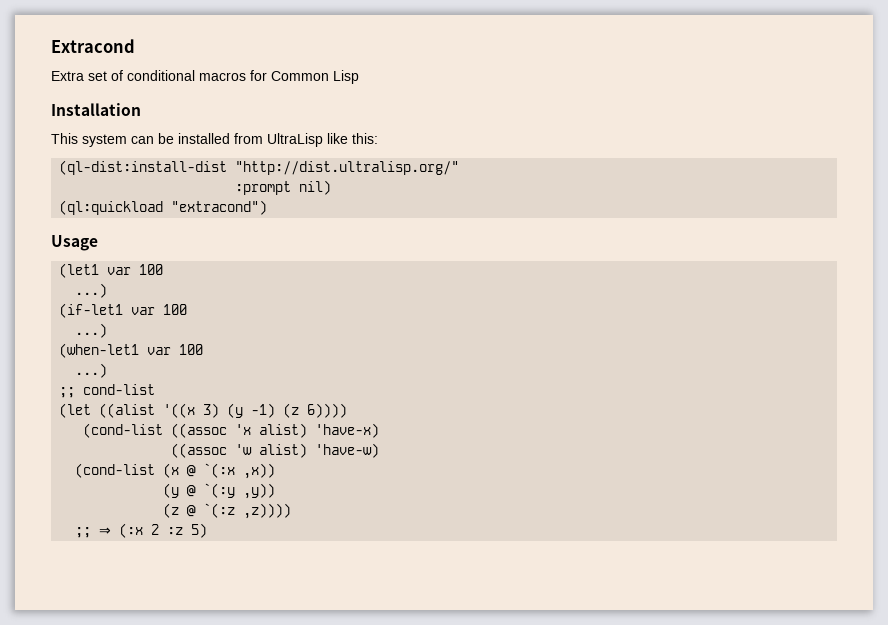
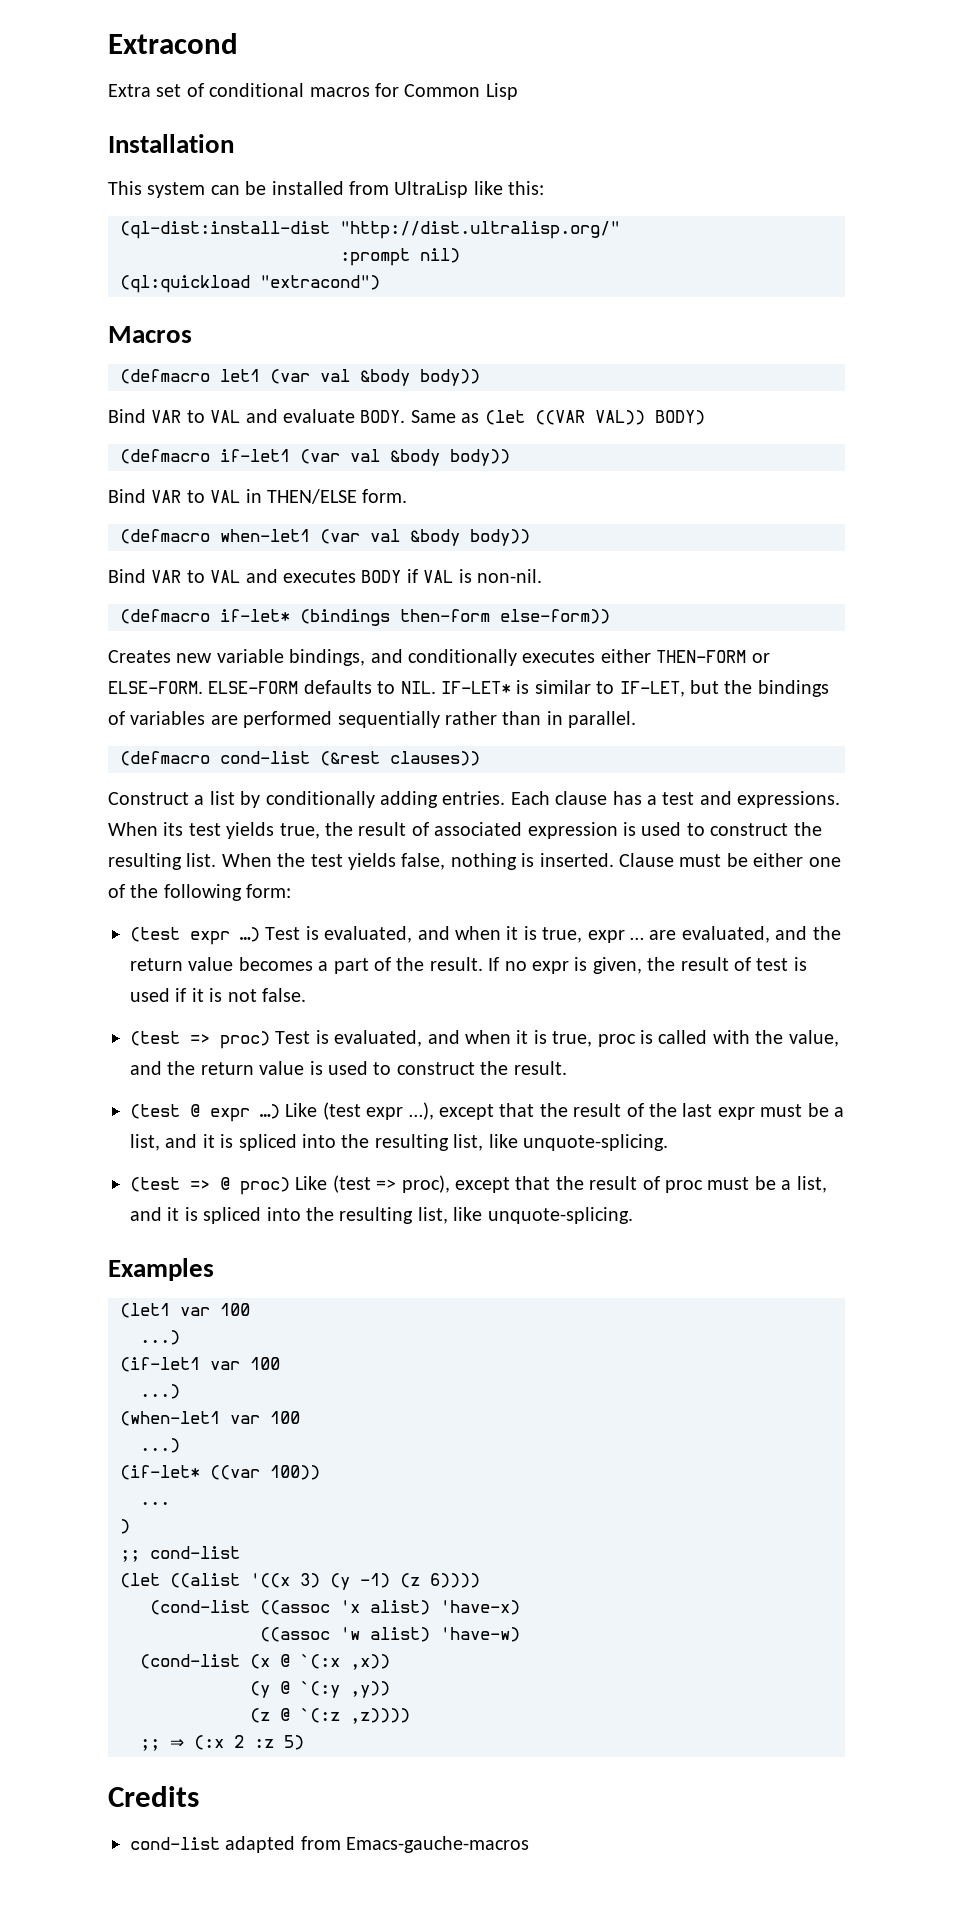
[51,235,98,251] Usage -> [108,326,192,343] [120,369,480,386] [108,409,705,425] [120,449,510,466] [108,489,408,504] [120,529,530,546] [108,569,542,583] [120,609,610,626] [108,649,770,666] [108,680,829,697] [108,711,637,728] [120,751,480,766] [108,791,841,808] [108,822,822,839] [108,853,841,870] [108,884,292,901] [130,926,841,945] [130,957,807,974] [130,988,306,1002] [130,1030,839,1049] [130,1061,567,1075] [130,1102,844,1122] [130,1134,668,1151] [130,1175,827,1195] [130,1207,633,1224] [108,1258,214,1281] Macros // (defmacro let1 (var val &body body)) // Bind VAR to VAL and evaluate BODY. Same as (let ((VAR VAL)) BODY) // (defmacro if-let1 (var val &body body)) // Bind VAR to VAL in THEN/ELSE form. // (defmacro when-let1 (var val &body body)) // Bind VAR to VAL and executes BODY if VAL is non-nil. // (defmacro if-let* (bindings then-form else-form)) // Creates new variable bindings, and conditionally executes either THEN-FORM or ELSE-FORM. ELSE-FORM defaults to NIL. IF-LET* is similar to IF-LET, but the bindings of variables are performed sequentially rather than in parallel. // (defmacro cond-list (&rest clauses)) // Construct a list by conditionally adding entries. Each clause has a test and expressions. When its test yields true, the result of associated expression is used to construct the resulting list. When the test yields false, nothing is inserted. Clause must be either one of the following form: // (test expr …) Test is evaluated, and when it is true, expr … are evaluated, and the return value becomes a part of the result. If no expr is given, the result of test is used if it is not false. // (test => proc) Test is evaluated, and when it is true, proc is called with the value, and the return value is used to construct the result. // (test @ expr …) Like (test expr …), except that the result of the last expr must be a list, and it is spliced into the resulting list, like unquote-splicing. // (test => @ proc) Like (test => proc), except that the result of proc must be a list, and it is spliced into the resulting list, like unquote-splicing. // Examples
(108, 370) none -> [120,1465,320,1480] [140,1501,170,1505] [120,1519,130,1534] // (if-let* ((var 100)) // ... // )
(208, 530) none -> [108,1786,199,1807] [130,1836,530,1853] // Credits // cond-list adapted from Emacs-gauche-macros

